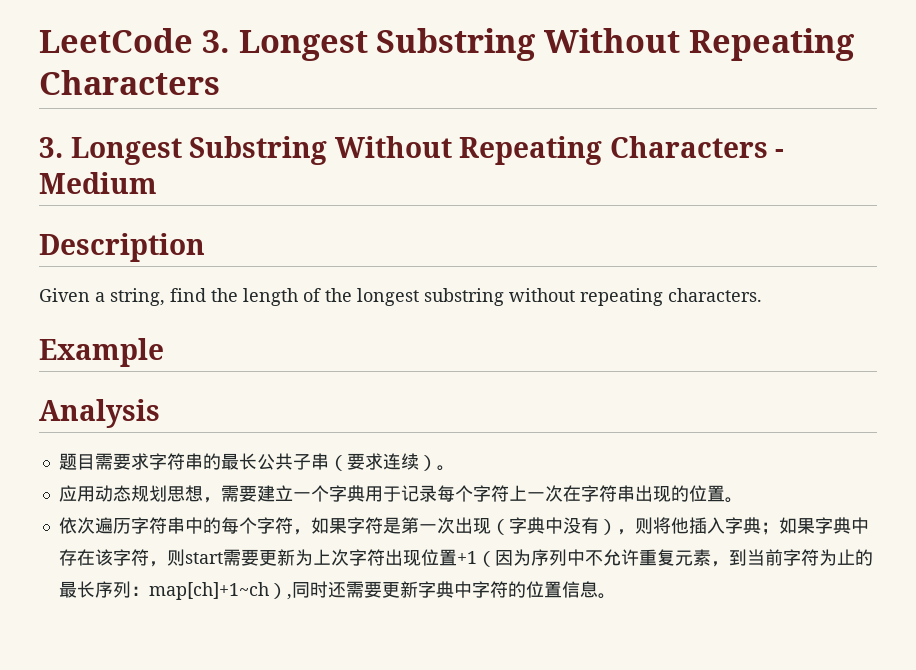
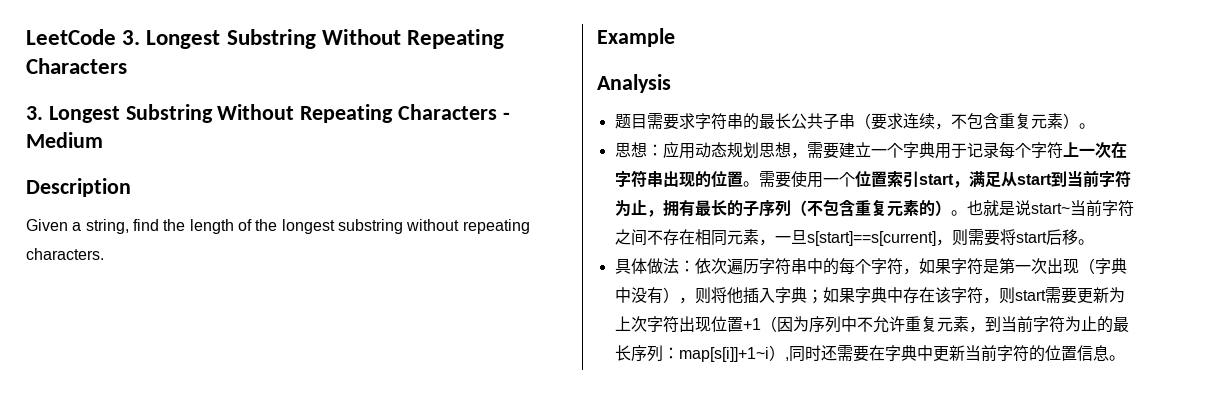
(419, 461) none -> [934,113,1063,130] ，不包含重复元素
(455, 468) none -> [614,142,663,158] 思想：
(743, 500) // -> [758,170,1131,188] [614,199,1134,217] [614,229,1094,246] [614,258,695,274] 需要使用一个位置索引start，满足从start到当前字符为止，拥有最长的子序列（不包含重复元素的）。也就是说start~当前字符之间不存在相同元素，一旦s[start]==s[current]，则需要将start后移。 // 具体做法：
[148,582,269,600] map[ch]+1~ch -> [678,347,769,362] map[s[i]]+1~i
[381,581,472,598] 更新字典中 -> [868,345,997,362] 在字典中更新当前

